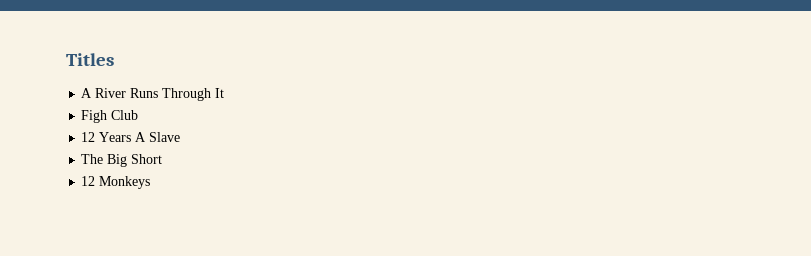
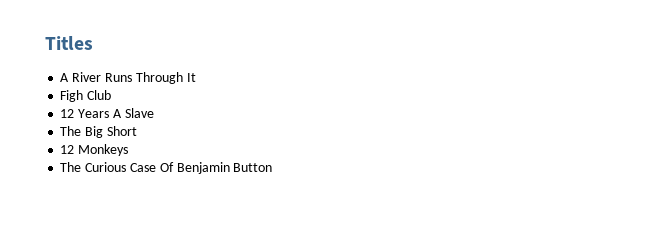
(151, 182) none -> [60,162,273,174] // The Curious Case Of Benjamin Button

